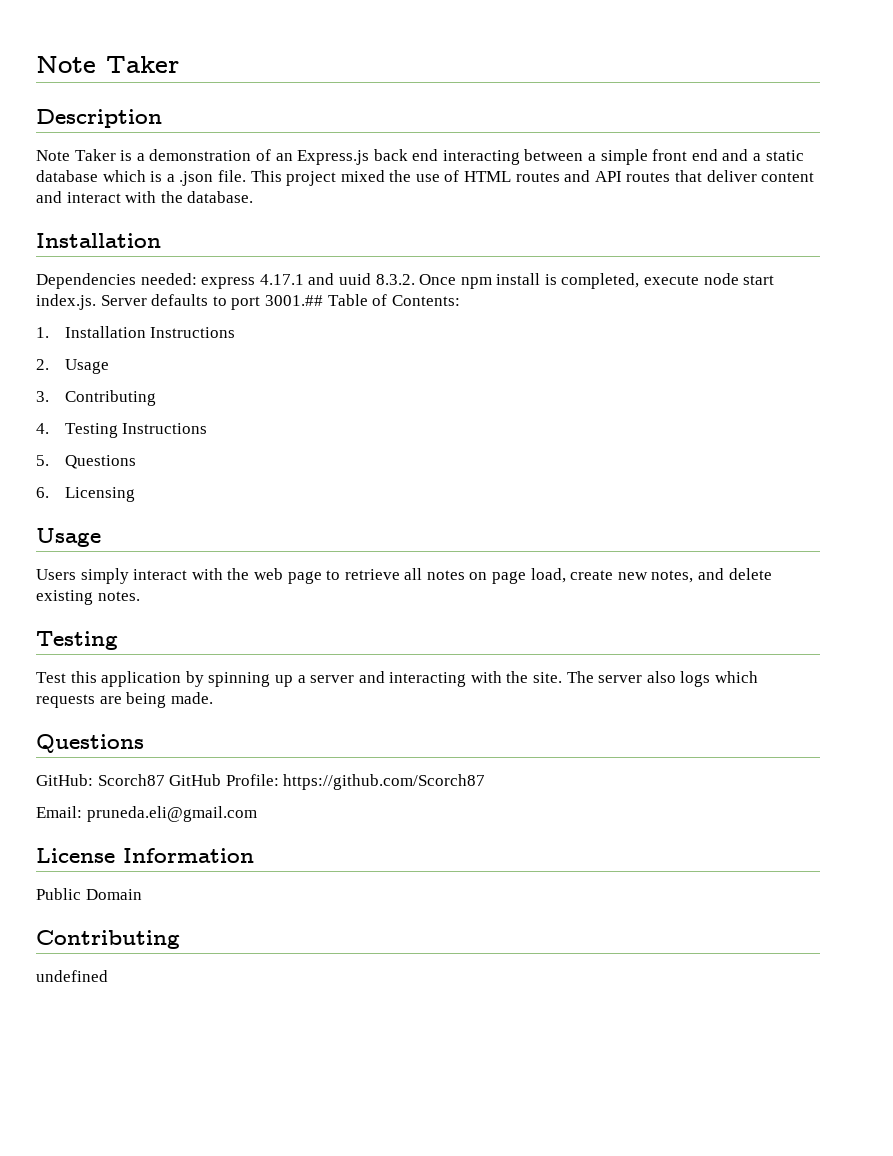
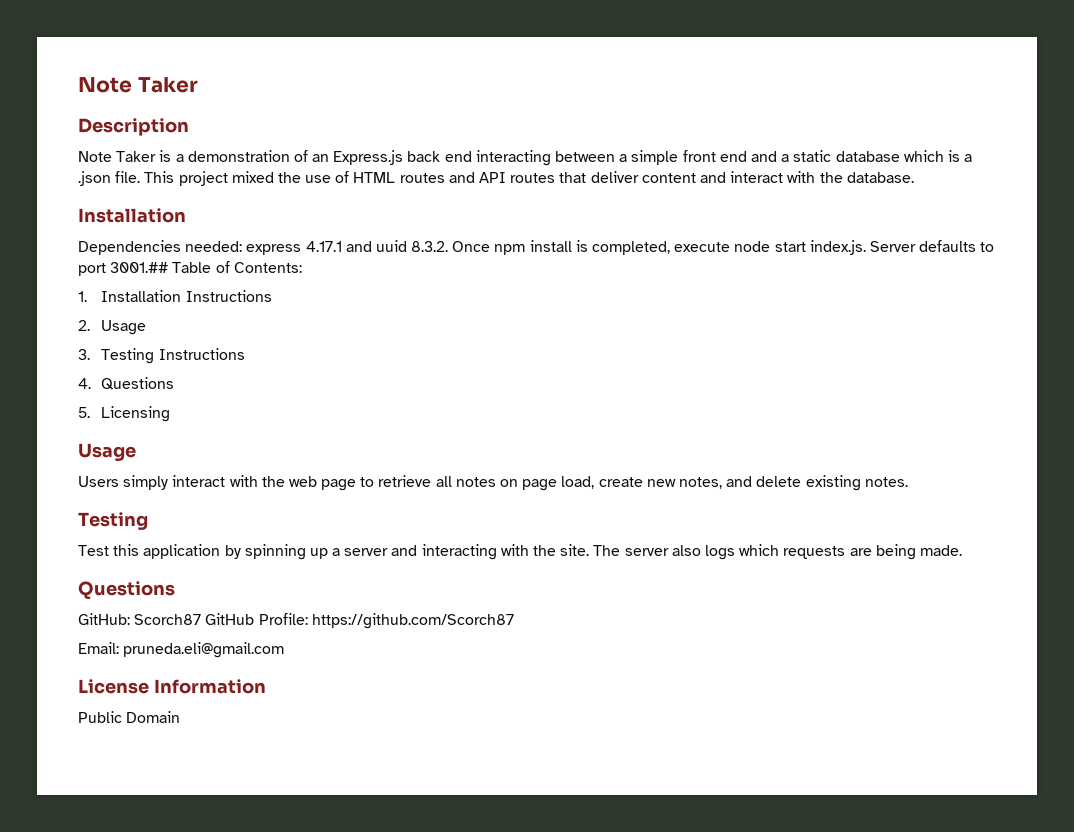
[64,390,156,406] [36,423,49,434] Contributing // 4. -> (90, 354) none
[36,455,136,469] [36,487,49,498] 5. Questions // 6. -> [78,377,175,390] [78,407,90,418] 4. Questions // 5.
[36,930,180,949] [36,970,108,982] // Contributing // undefined -> (181, 717) none

